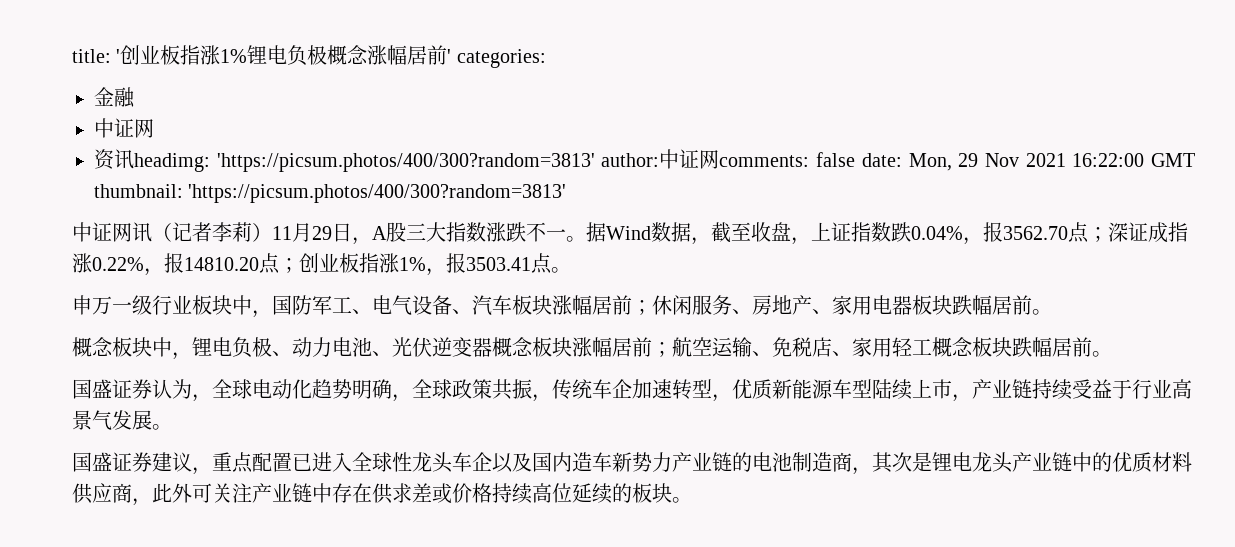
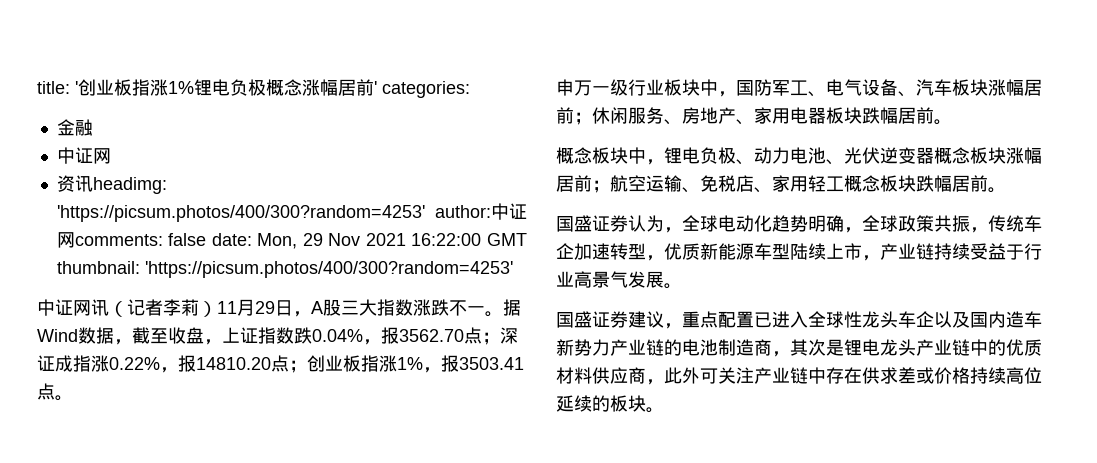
[216,153,595,172] 'https://picsum.photos/400/300?random=3813' -> [56,205,425,222] 'https://picsum.photos/400/300?random=4253'
[188,184,567,203] 'https://picsum.photos/400/300?random=3813' -> [144,261,513,278] 'https://picsum.photos/400/300?random=4253'

